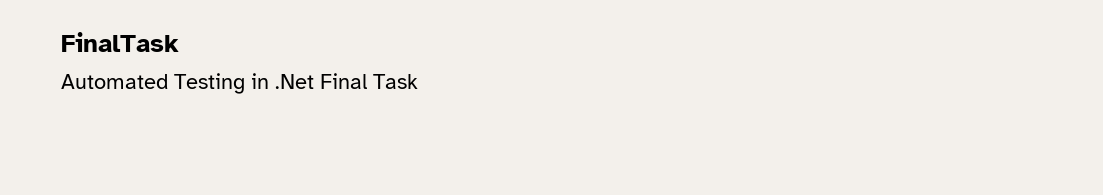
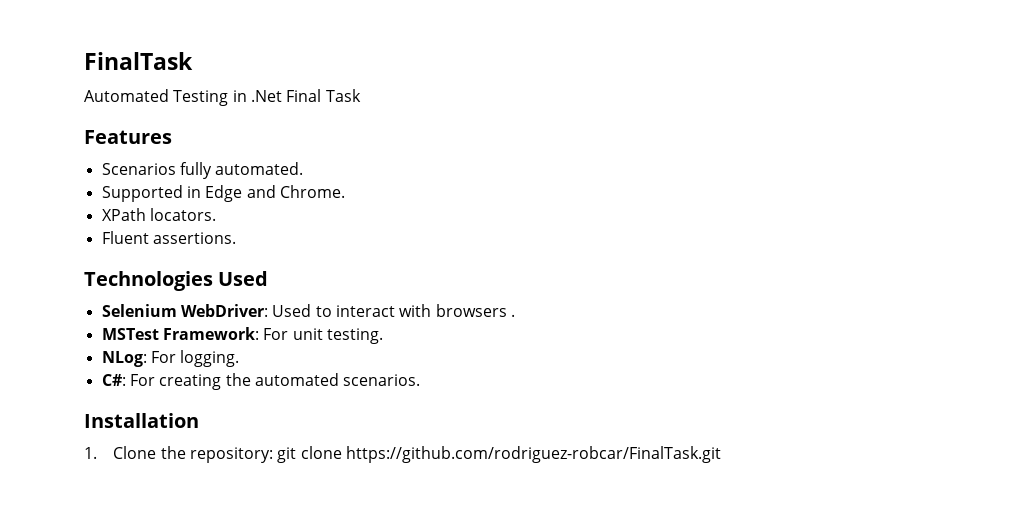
(418, 81) none -> [84,130,172,144] [101,162,304,179] [101,185,345,202] [101,208,216,221] [101,231,236,244] [84,271,269,291] [101,304,515,317] [101,327,383,344] [101,350,240,367] [101,373,421,390] [84,413,199,428] [84,446,721,463] // Features // Scenarios fully automated. // Supported in Edge and Chrome. // XPath locators. // Fluent assertions. // Technologies Used // Selenium WebDriver: Used to interact with browsers . // MSTest Framework: For unit testing. // NLog: For logging. // C#: For creating the automated scenarios. // Installation // 1. Clone the repository: git clone https://github.com/rodriguez-robcar/FinalTask.git

